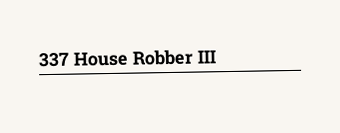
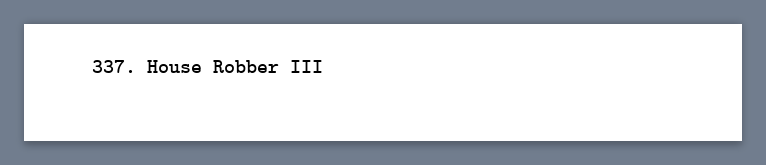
[38,52,69,68] 337 -> [92,60,136,73] 337.

